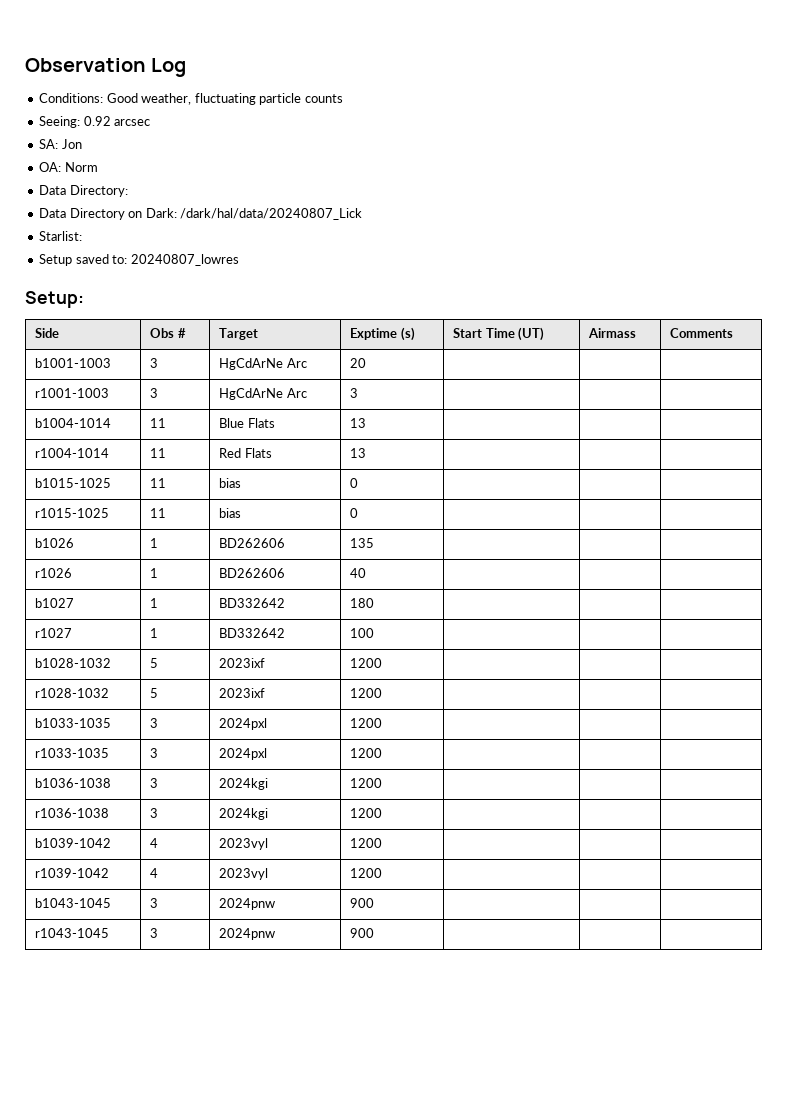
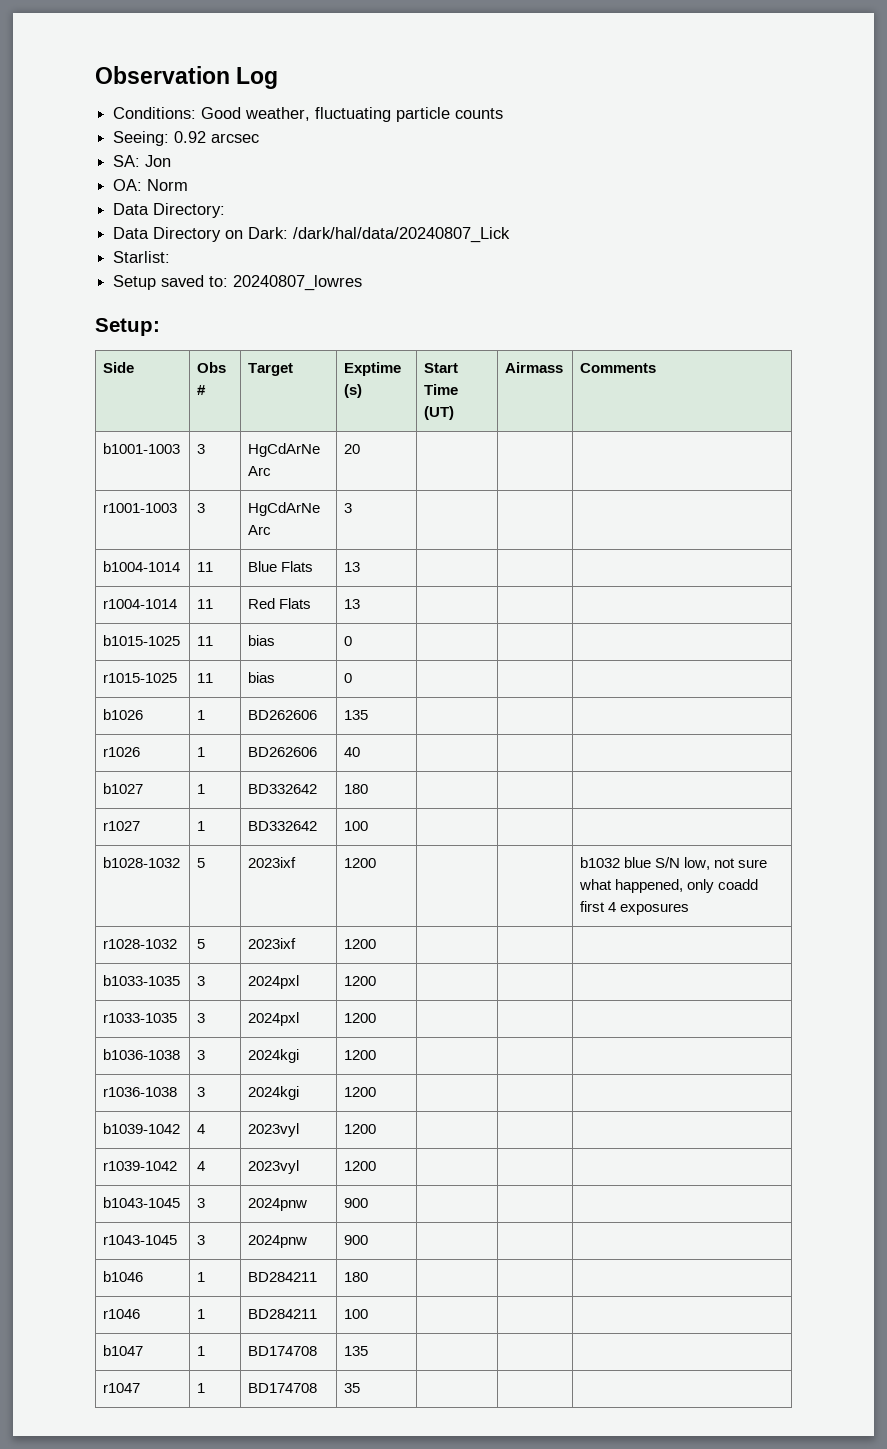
(383, 663) none -> [580,857,768,870] [579,879,759,893] [580,901,690,915] b1032 blue S/N low, not sure what happened, only coadd first 4 exposures
(375, 933) none -> [103,1271,144,1282] [197,1272,206,1282] [248,1272,318,1282] [344,1272,369,1282] [103,1309,141,1319] [197,1309,206,1319] [248,1309,318,1319] [344,1309,369,1319] [103,1345,144,1356] [197,1346,206,1356] [248,1346,318,1356] [344,1346,369,1356] [103,1383,141,1393] [197,1383,206,1393] [248,1383,318,1393] [344,1383,361,1393] // b1046 | 1 | BD284211 | 180 | | | // r1046 | 1 | BD284211 | 100 | | | // b1047 | 1 | BD174708 | 135 | | | // r1047 | 1 | BD174708 | 35 | | |

